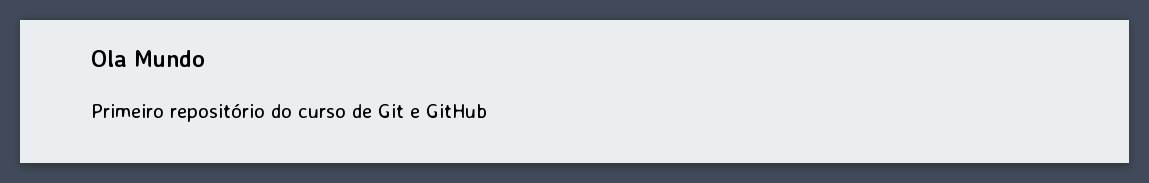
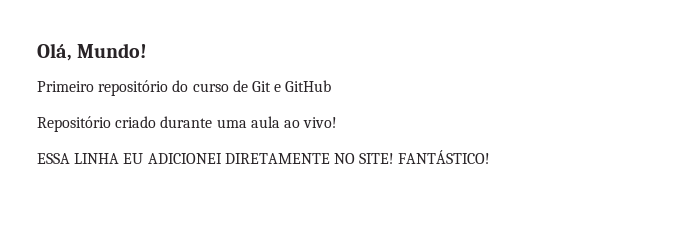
[91,50,205,67] Ola Mundo -> [37,43,148,61] Olá, Mundo!
(487, 111) none -> [37,116,338,132] [37,150,491,164] // Repositório criado durante uma aula ao vivo! // ESSA LINHA EU ADICIONEI DIRETAMENTE NO SITE! FANTÁSTICO!

